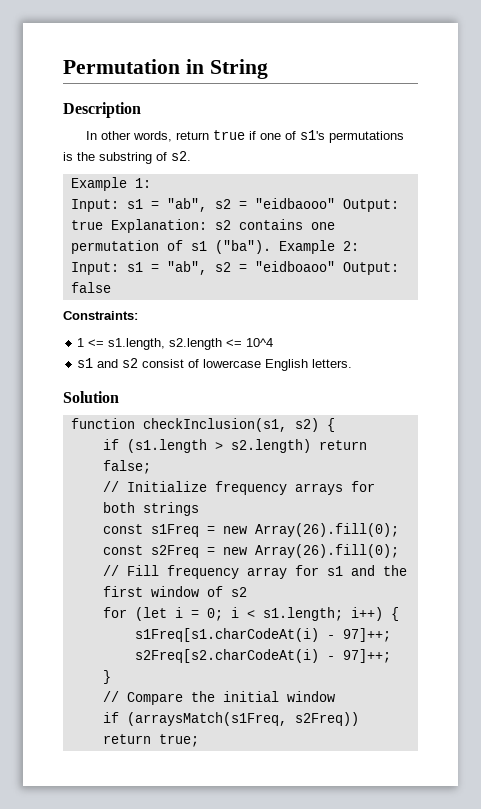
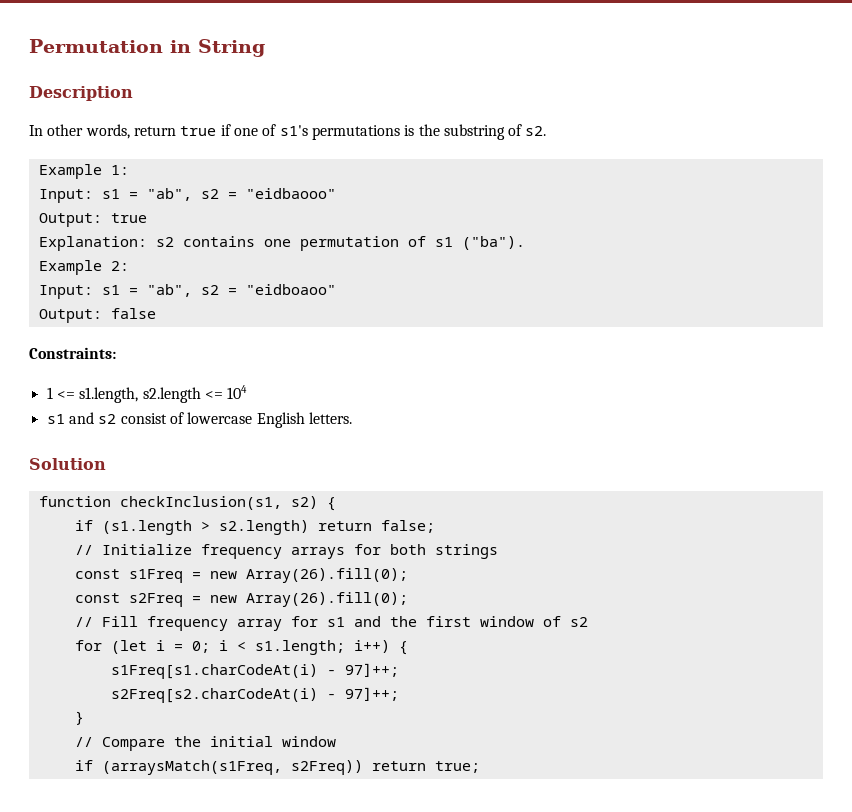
(335, 203) none -> (336, 193) //
(103, 225) none -> (147, 218) //
(271, 247) none -> (525, 243) //
(335, 266) none -> (336, 289) //
[246,338,274,347] 10^4 -> [227,385,248,399] 104

